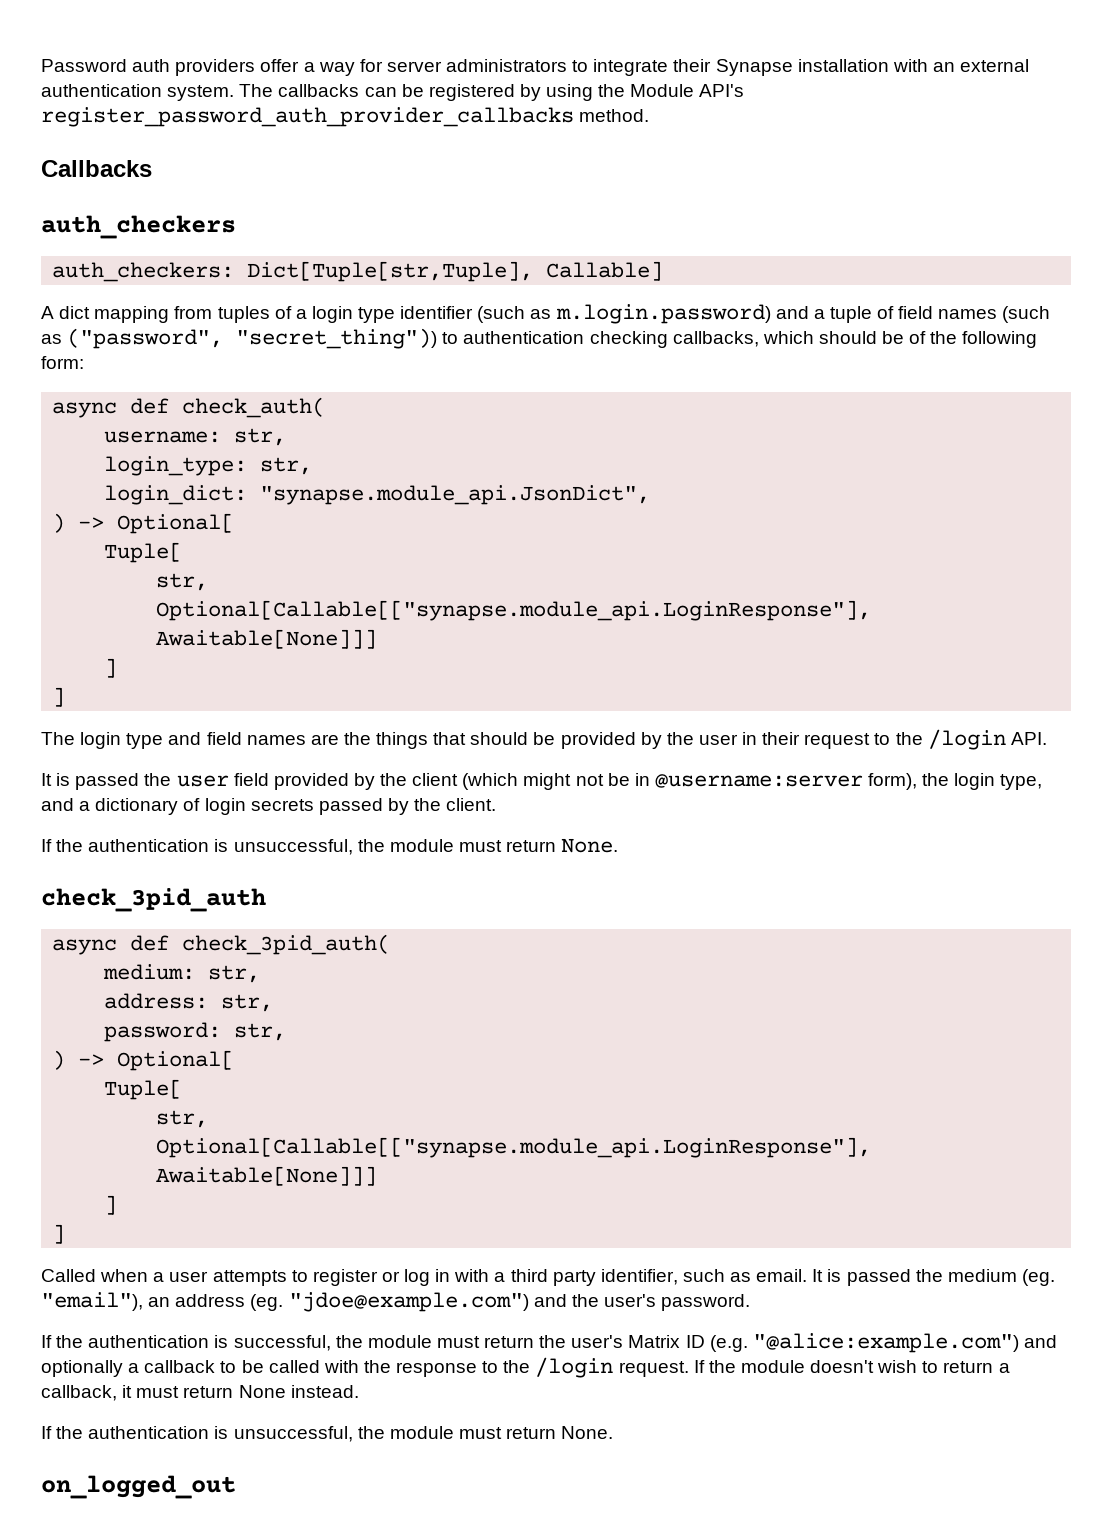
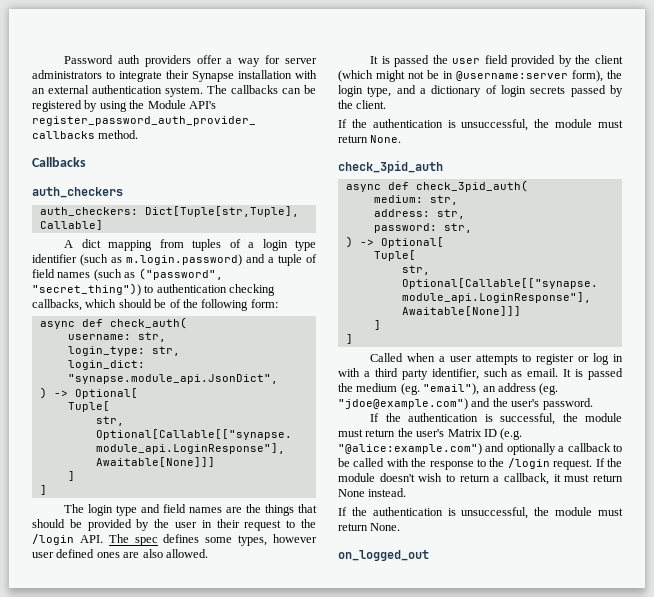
(1047, 738) none -> [108,534,317,546] [32,549,208,558] The spec defines some types, however user defined ones are also allowed.

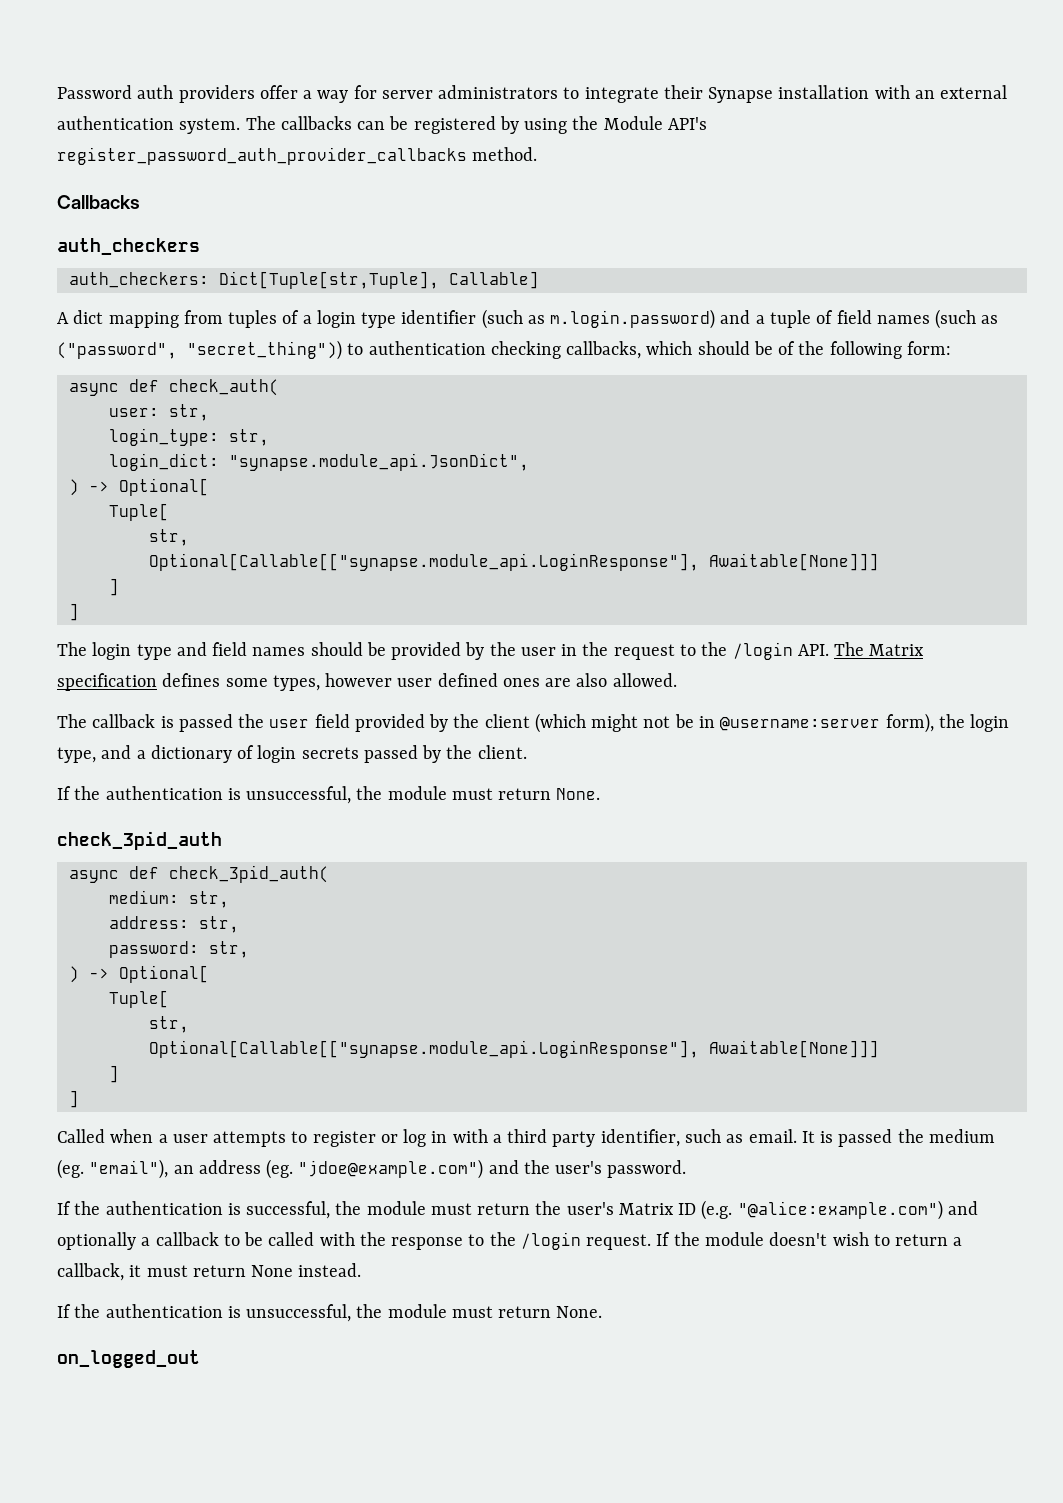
[67,334,131,340] username: -> [108,408,159,417] user:
[226,504,317,516] are the things that -> (306, 651) none
[216,519,240,528] their -> [582,642,609,656] the
[134,537,158,546] spec -> [869,644,925,656] [57,673,157,691] Matrix specification
[370,56,379,64] It -> [57,714,156,728] The callback

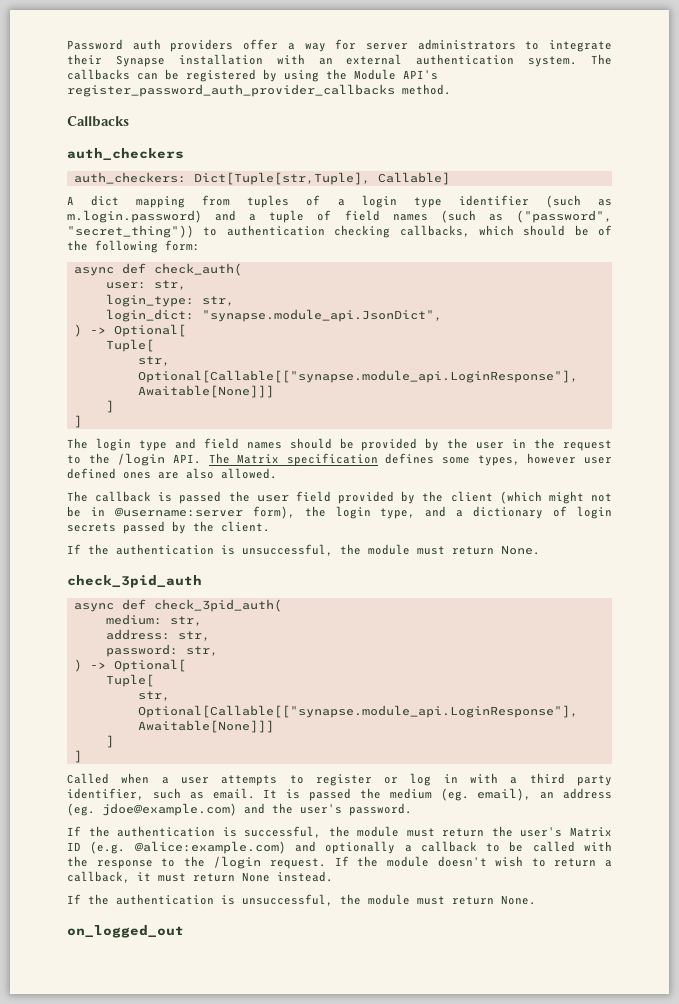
[89,1159,169,1179] "email"), -> [477,788,532,801] email),
[298,1159,484,1179] "jdoe@example.com") -> [102,803,237,816] jdoe@example.com)
[737,1200,943,1220] "@alice:example.com") -> [134,841,286,854] @alice:example.com)

